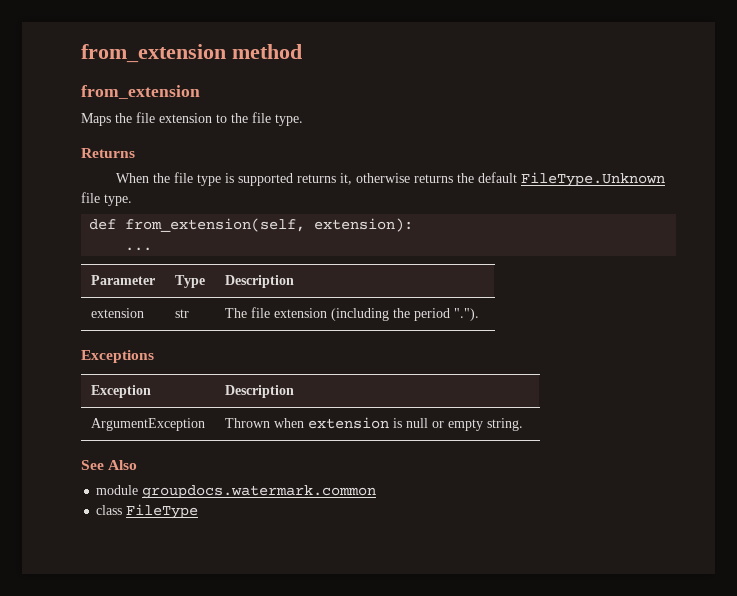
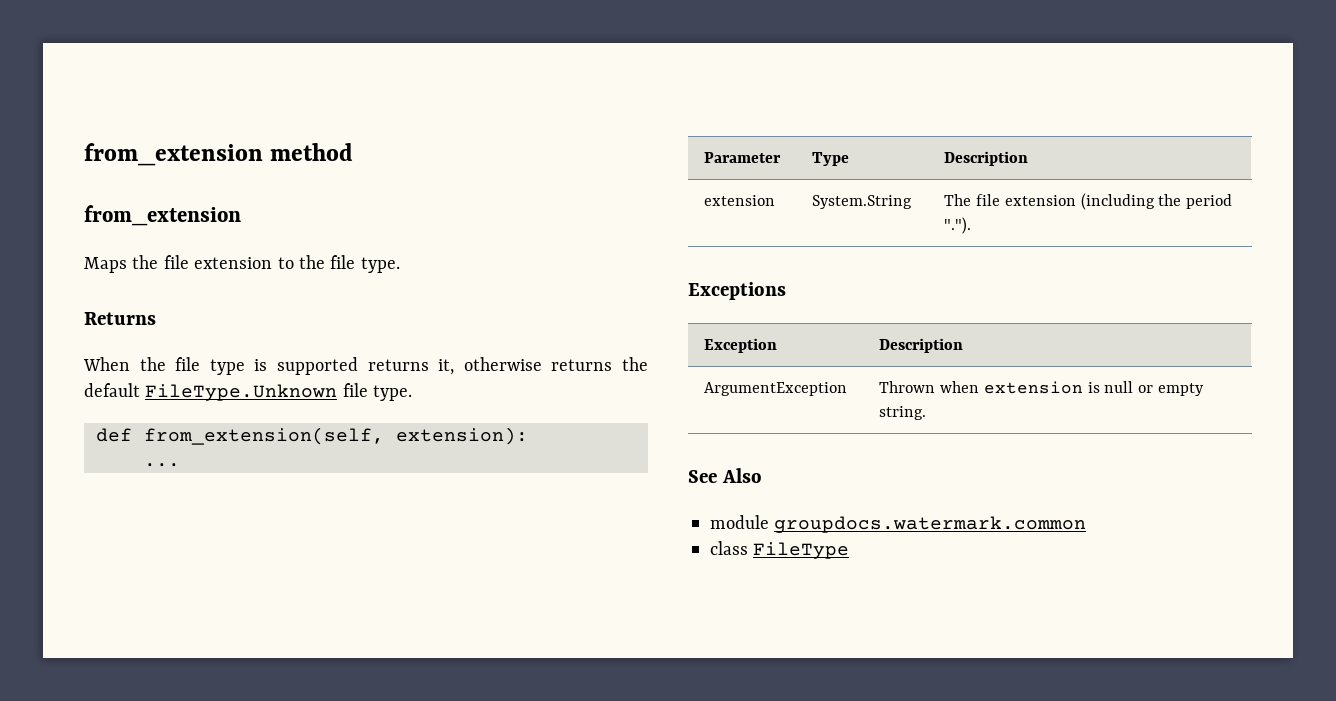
[174,309,189,318] str -> [811,195,912,209] System.String

